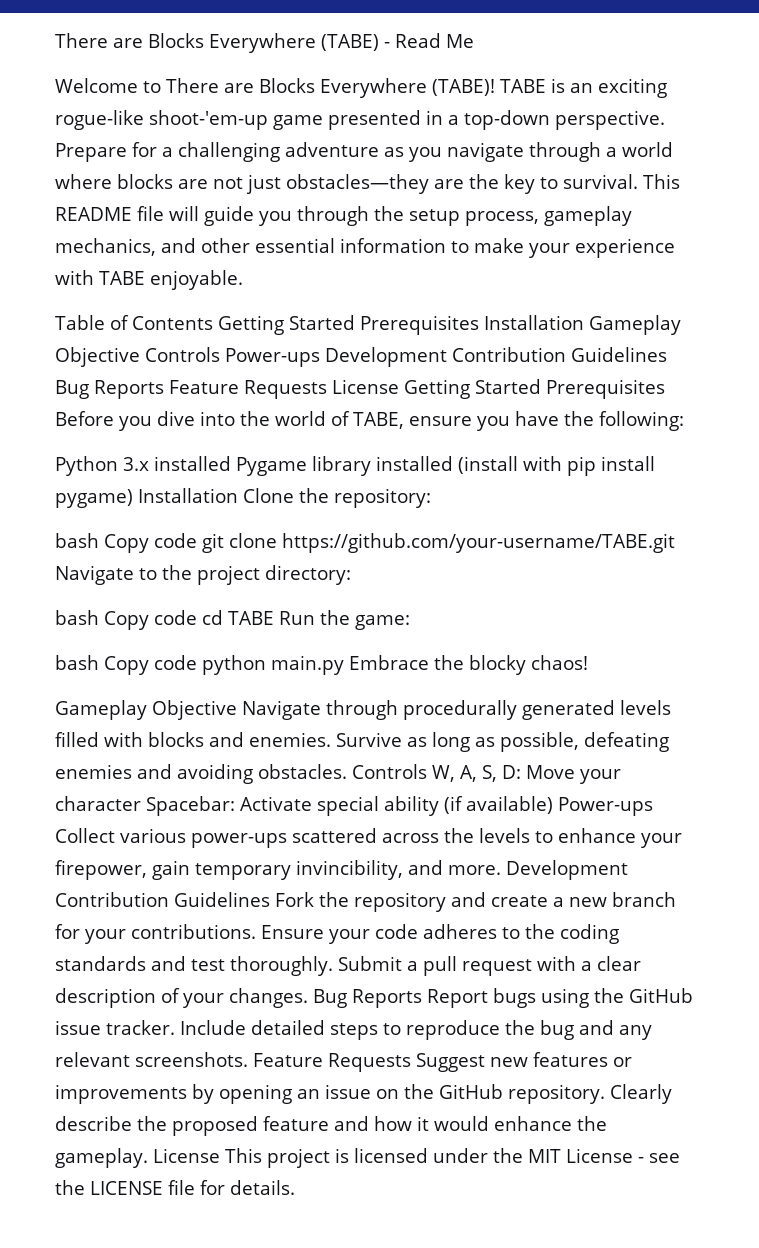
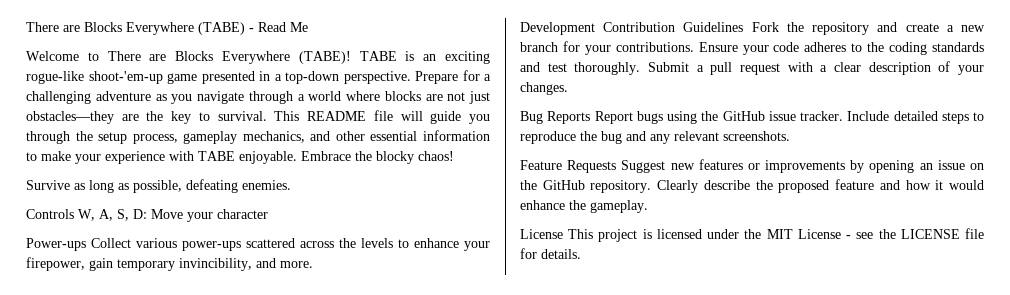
[55,315,681,335] [55,347,667,367] [55,379,665,399] [55,411,684,431] [55,456,655,476] [55,488,431,508] [55,533,675,553] [55,565,351,585] [55,610,410,630] [55,655,588,675] [55,700,671,720] [55,732,331,747] // Table of Contents Getting Started Prerequisites Installation Gameplay Objective Controls Power-ups Development Contribution Guidelines Bug Reports Feature Requests License Getting Started Prerequisites Before you dive into the world of TABE, ensure you have the following: // Python 3.x installed Pygame library installed (install with pip install pygame) Installation Clone the repository: // bash Copy code git clone https://github.com/your-username/TABE.git Navigate to the project directory: // bash Copy code cd TABE Run the game: // bash Copy code python main.py Embrace the blocky chaos! // Gameplay Objective Navigate through procedurally generated levels filled with blocks and enemies. -> [301,151,454,164] Embrace the blocky chaos! //
[55,764,347,784] enemies and avoiding obstacles. -> [242,180,291,190] enemies. //
[146,796,553,816] Spacebar: Activate special ability (if available) -> (268, 214) //
(501, 870) none -> (313, 264) //
(308, 998) none -> (568, 88) //
(248, 1059) none -> (790, 136) //
(148, 1158) none -> (648, 206) //

